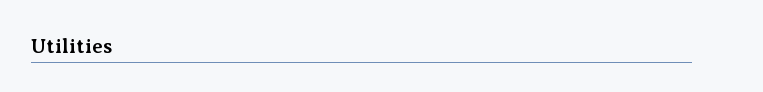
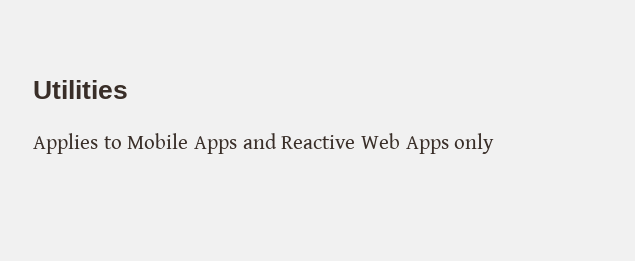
(112, 45) none -> [33,133,495,154] // Applies to Mobile Apps and Reactive Web Apps only

